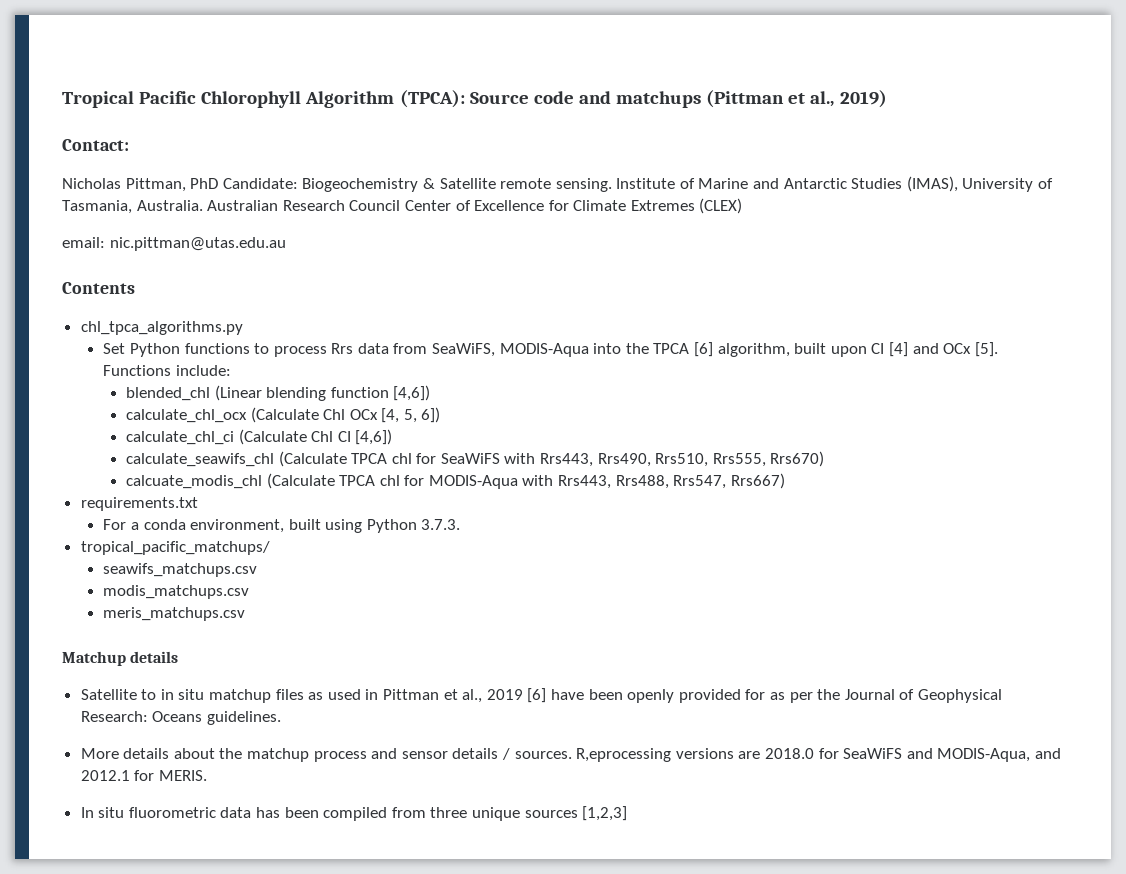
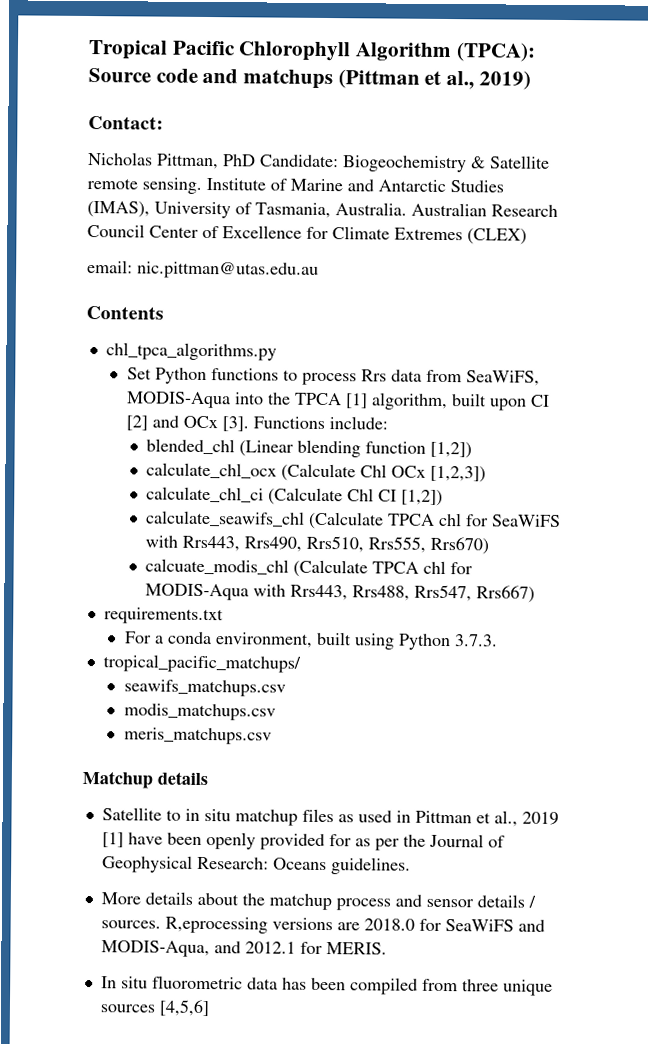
[693,342,713,357] [6] -> [344,393,368,409] [1]
[888,342,908,357] [4] -> [125,415,148,431] [2]
[974,342,998,357] [5]. -> [221,416,249,432] [3].
[393,385,431,401] [4,6]) -> [430,441,473,459] [1,2])
[381,407,441,423] [4, 5, 6]) -> [430,465,487,483] [1,2,3])
[355,429,393,445] [4,6]) -> [401,489,444,506] [1,2])
[527,688,547,703] [6] -> [101,832,124,848] [1]
[582,806,628,821] [1,2,3] -> [158,999,210,1017] [4,5,6]

